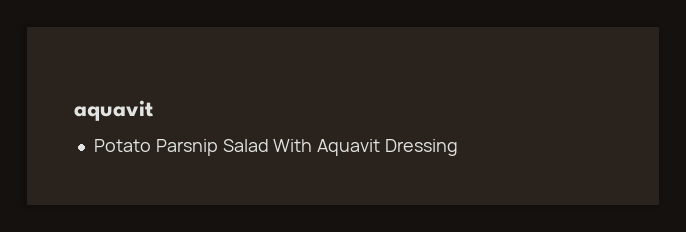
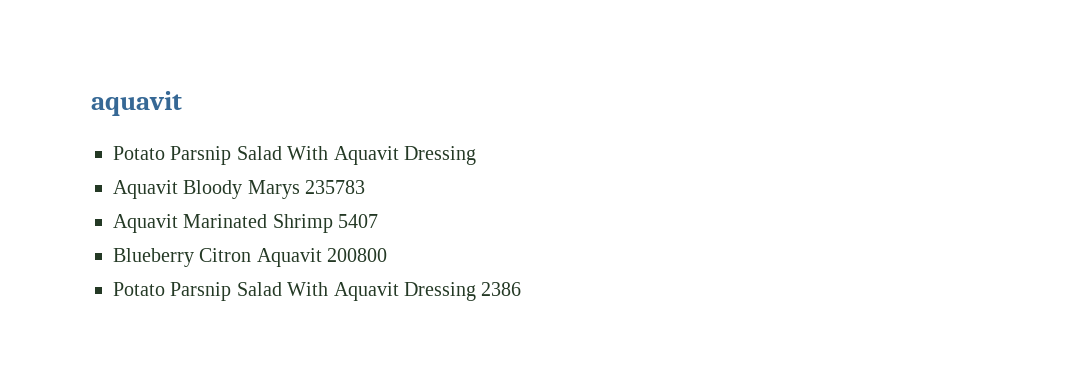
(459, 147) none -> [113,180,366,199] [113,214,379,233] [113,248,388,267] [113,282,522,301] // Aquavit Bloody Marys 235783 // Aquavit Marinated Shrimp 5407 // Blueberry Citron Aquavit 200800 // Potato Parsnip Salad With Aquavit Dressing 2386

